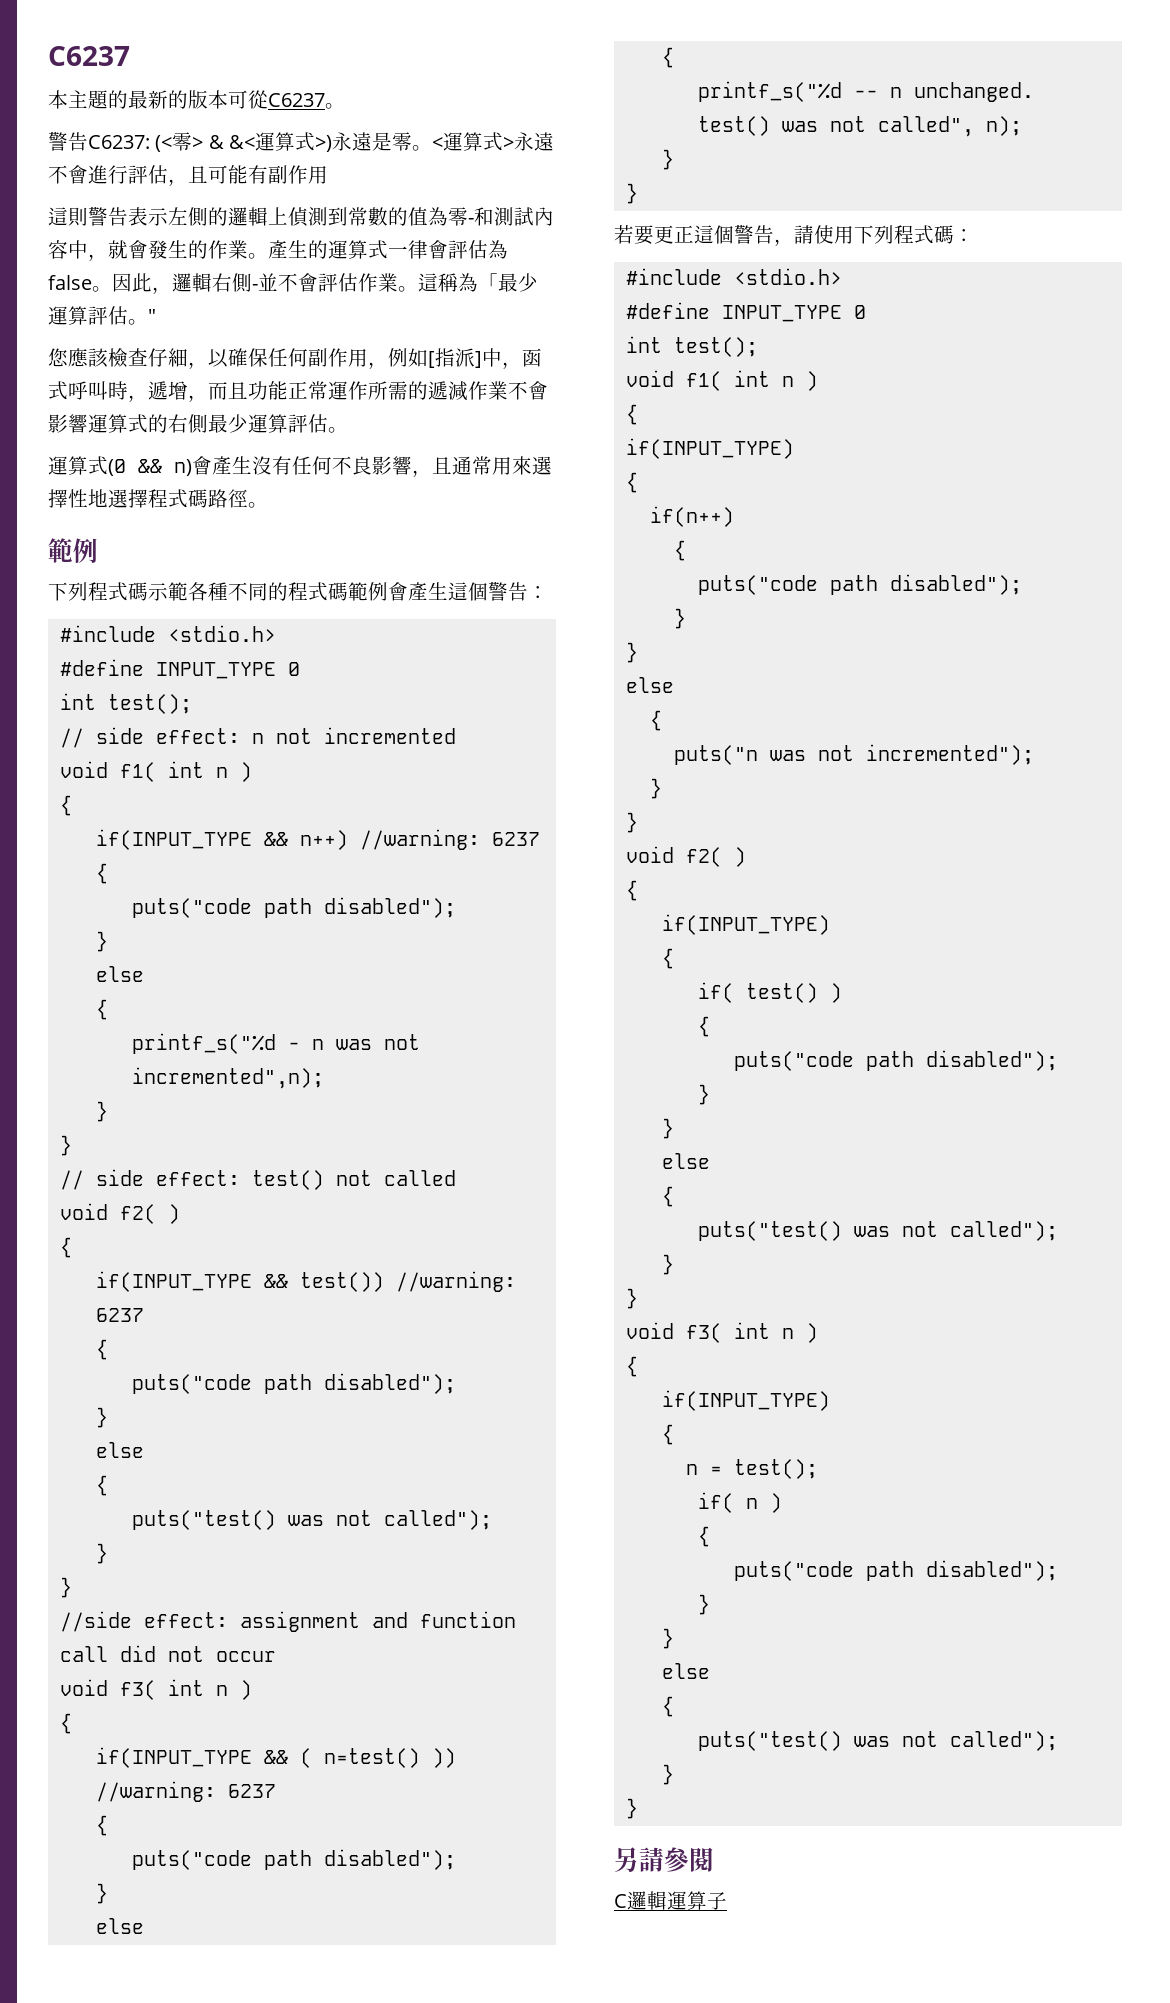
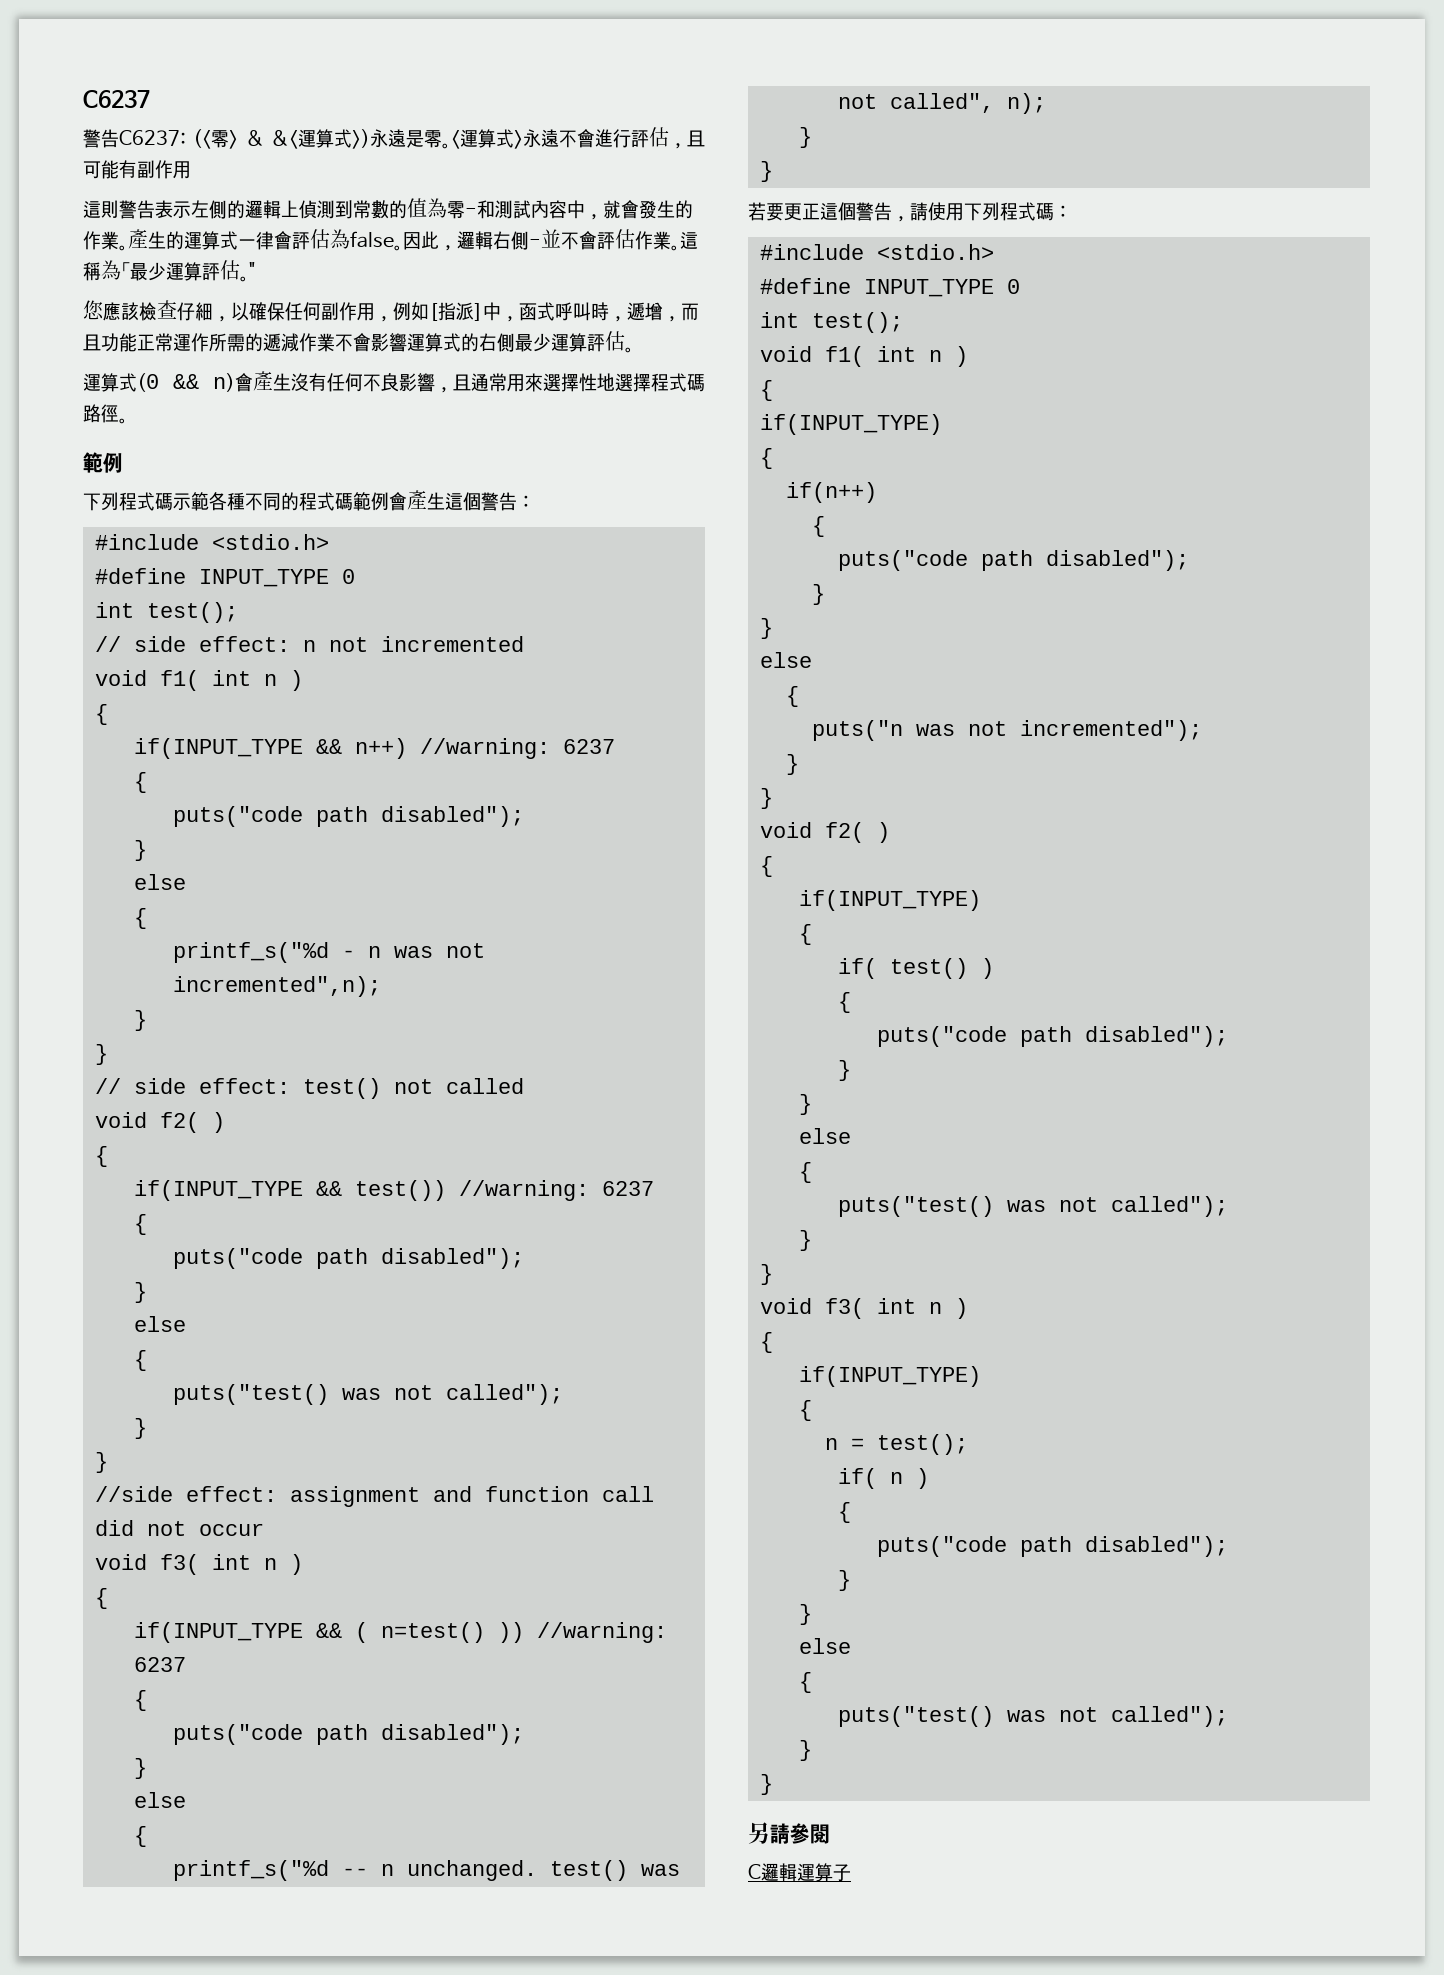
[48,46,130,66] [48,90,345,109] C6237 // 本主題的最新的版本可從C6237。 -> [83,90,150,108] C6237

